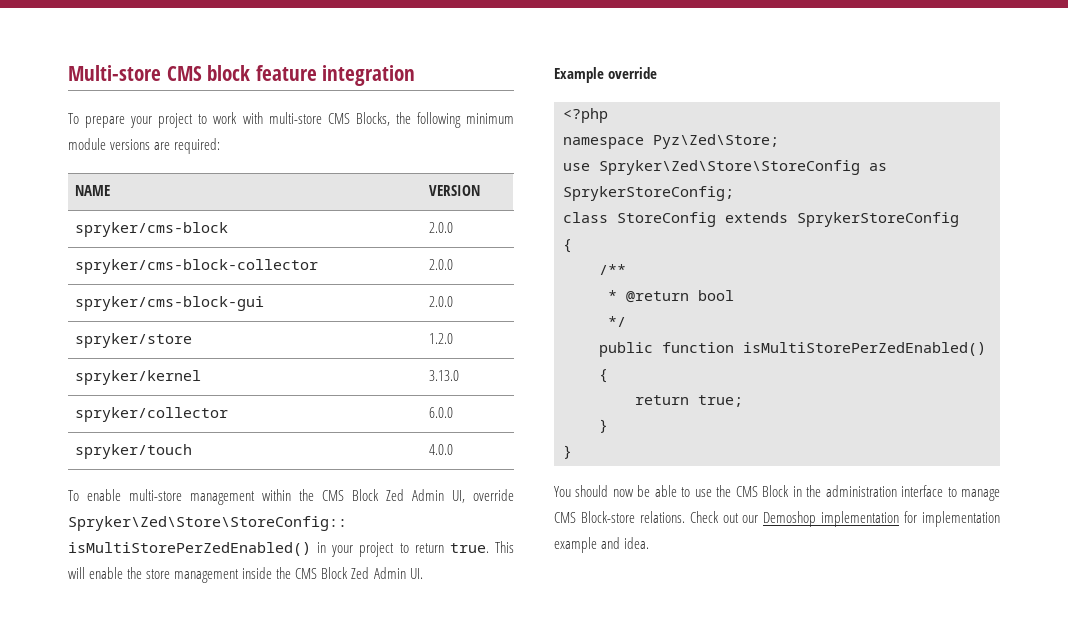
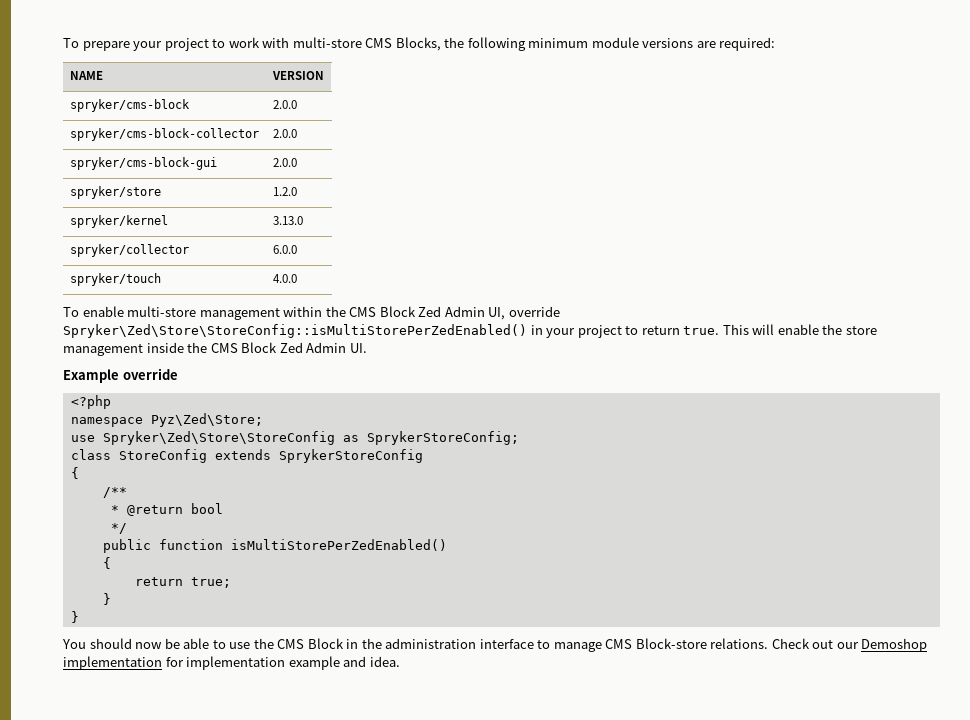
[68,65,416,86] Multi-store CMS block feature integration // -> (63, 43) none

